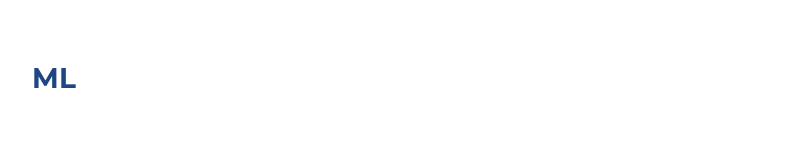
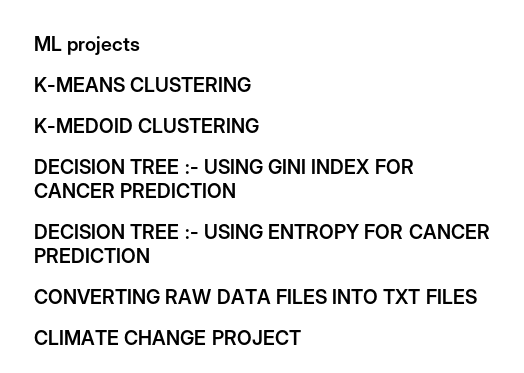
(76, 78) none -> [67,36,141,55] [34,77,252,92] [34,118,260,133] [34,159,414,174] [34,183,237,198] [34,224,490,239] [34,248,150,263] [34,289,477,304] [34,330,301,345] projects // K-MEANS CLUSTERING // K-MEDOID CLUSTERING // DECISION TREE :- USING GINI INDEX FOR CANCER PREDICTION // DECISION TREE :- USING ENTROPY FOR CANCER PREDICTION // CONVERTING RAW DATA FILES INTO TXT FILES // CLIMATE CHANGE PROJECT

